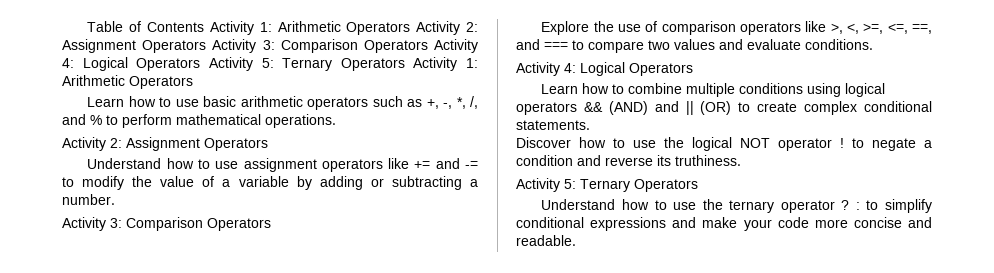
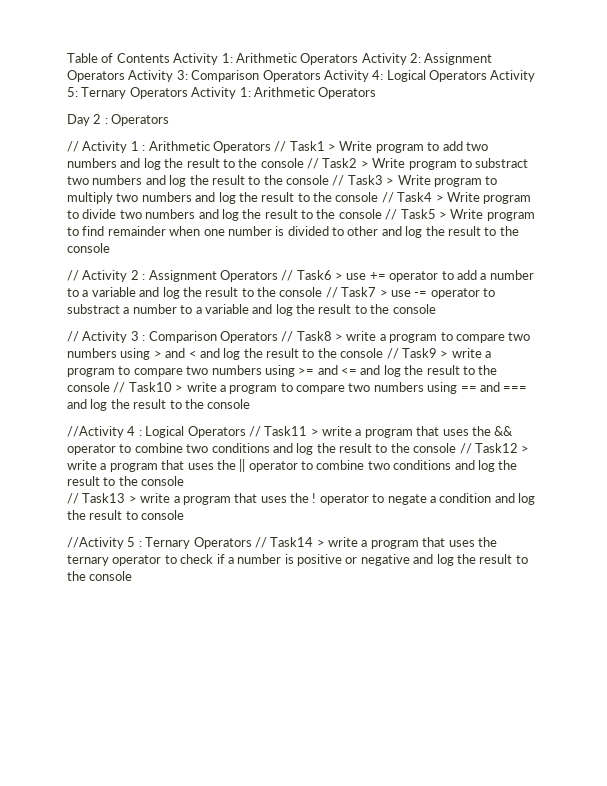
[87,96,478,110] [62,114,336,128] [62,137,268,151] [87,158,478,172] [62,176,478,190] [62,194,115,205] [62,217,271,231] [541,21,932,35] [516,39,873,53] [516,62,693,76] [541,83,886,97] [516,101,932,115] [516,120,590,130] [516,137,844,151] Learn how to use basic arithmetic operators such as +, -, *, /, and % to perform mathematical operations. // Activity 2: Assignment Operators // Understand how to use assignment operators like += and -= to modify the value of a variable by adding or subtracting a number. // Activity 3: Comparison Operators // Explore the use of comparison operators like >, <, >=, <=, ==, and === to compare two values and evaluate conditions. // Activity 4: Logical Operators // Learn how to combine multiple conditions using logical operators && (AND) and || (OR) to create complex conditional statements. // Discover how to use the logical NOT operator ! -> [67,114,170,126] [67,141,488,153] [67,158,529,170] [67,175,498,187] [67,192,532,204] [67,209,535,221] [67,226,519,238] [67,243,110,253] [67,270,534,282] [67,287,495,299] [67,304,436,316] [67,331,531,343] [67,348,491,360] [67,365,498,377] [67,382,528,394] [67,399,251,411] [67,426,514,438] [67,443,530,455] [67,459,518,472] [67,476,185,486] [67,493,369,505] Day 2 : Operators // // Activity 1 : Arithmetic Operators // Task1 > Write program to add two numbers and log the result to the console // Task2 > Write program to substract two numbers and log the result to the console // Task3 > Write program to multiply two numbers and log the result to the console // Task4 > Write program to divide two numbers and log the result to the console // Task5 > Write program to find remainder when one number is divided to other and log the result to the console // // Activity 2 : Assignment Operators // Task6 > use += operator to add a number to a variable and log the result to the console // Task7 > use -= operator to substract a number to a variable and log the result to the console // // Activity 3 : Comparison Operators // Task8 > write a program to compare two numbers using > and < and log the result to the console // Task9 > write a program to compare two numbers using >= and <= and log the result to the console // Task10 > write a program to compare two numbers using == and === and log the result to the console // //Activity 4 : Logical Operators // Task11 > write a program that uses the && operator to combine two conditions and log the result to the console // Task12 > write a program that uses the || operator to combine two conditions and log the result to the console // // Task13 > write a program that uses the ! operator
[605,155,741,166] [516,178,698,192] [541,199,932,213] [516,217,932,231] [516,235,576,246] reverse its truthiness. // Activity 5: Ternary Operators // Understand how to use the ternary operator ? : to simplify conditional expressions and make your code more concise and readable. -> [518,493,535,505] [67,510,185,520] [67,537,497,549] [67,554,528,566] [67,571,133,581] log the result to console // //Activity 5 : Ternary Operators // Task14 > write a program that uses the ternary operator to check if a number is positive or negative and log the result to the console

